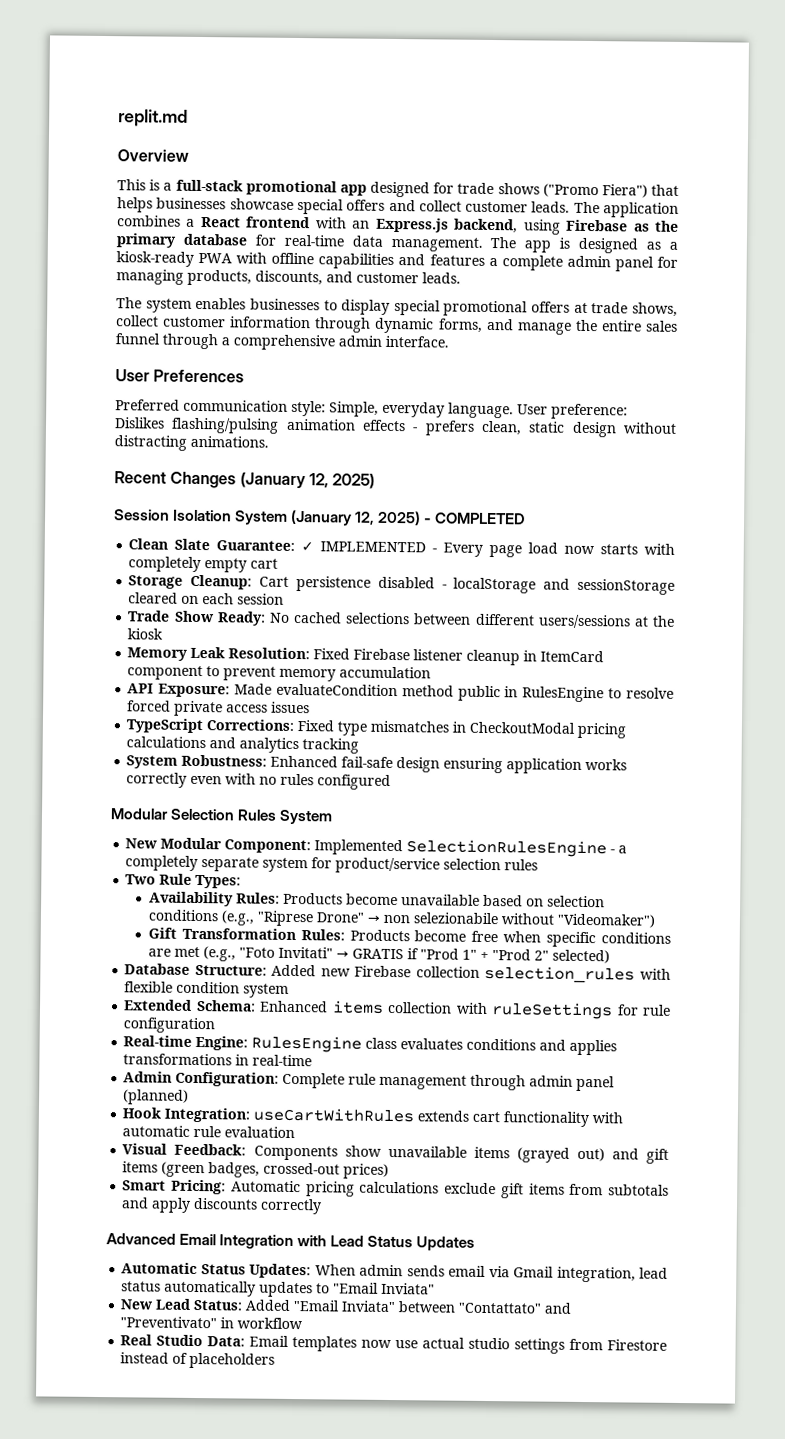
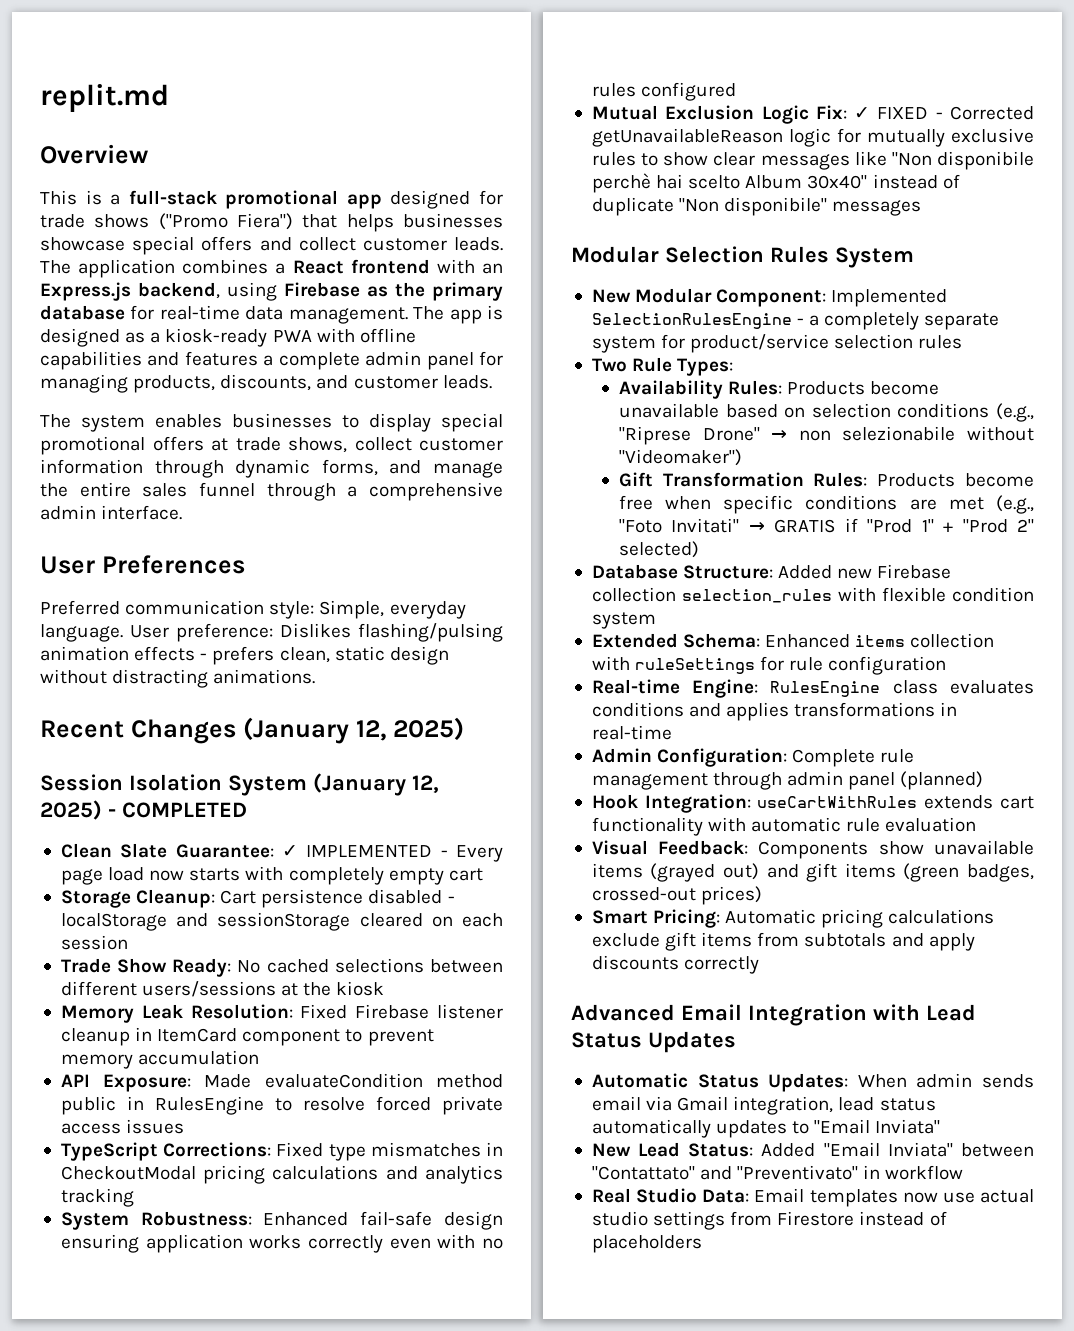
(392, 782) none -> [591,105,1034,124] [591,128,1034,147] [591,151,1034,170] [591,173,960,193] [591,197,922,216] // Mutual Exclusion Logic Fix: ✓ FIXED - Corrected getUnavailableReason logic for mutually exclusive rules to show clear messages like "Non disponibile perchè hai scelto Album 30x40" instead of duplicate "Non disponibile" messages

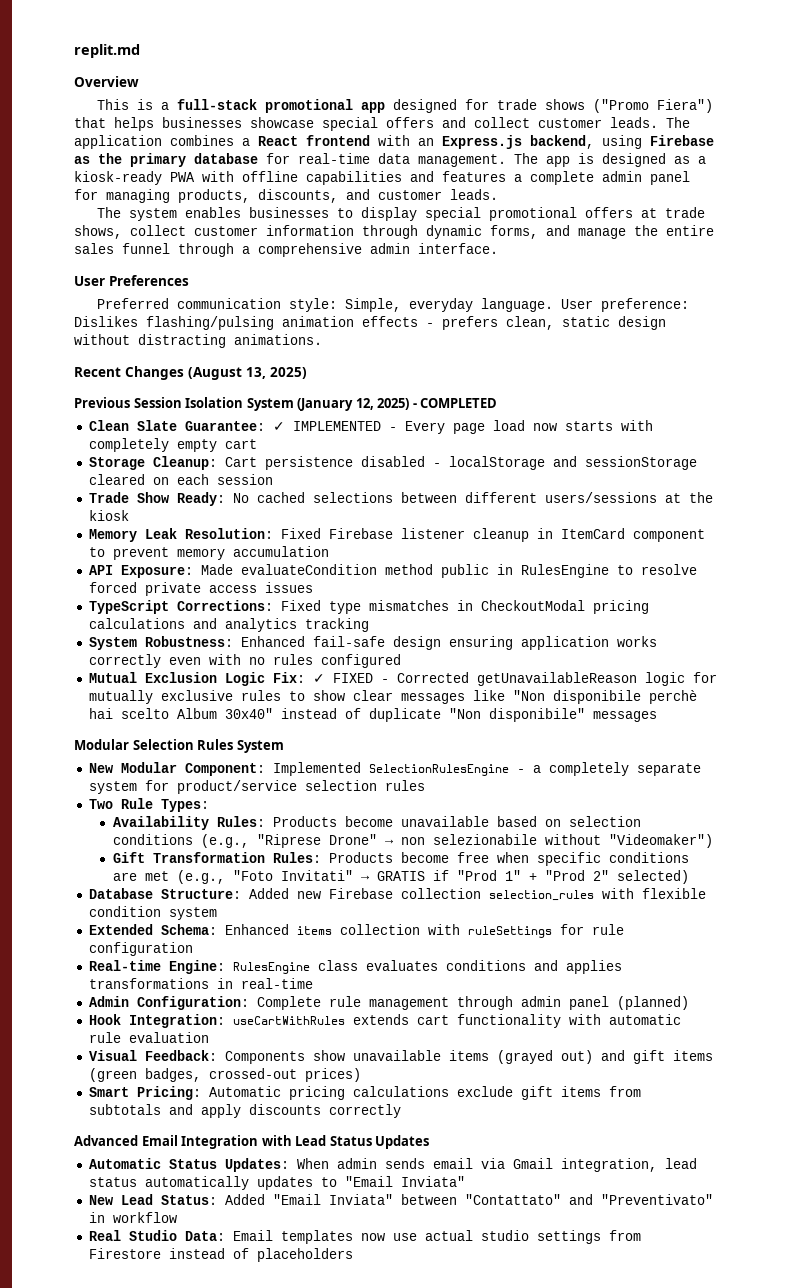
[242,717,386,744] (January 12, -> [188,367,266,380] (August 13,
(464, 729) none -> [74,397,130,408] Previous

